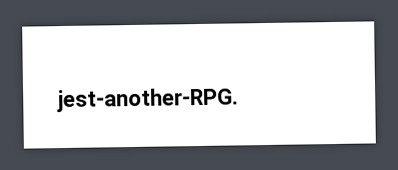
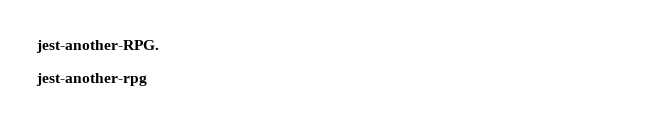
(239, 100) none -> [36,73,147,86] // jest-another-rpg

